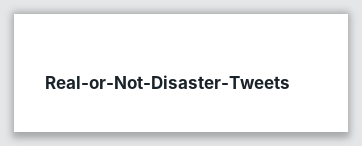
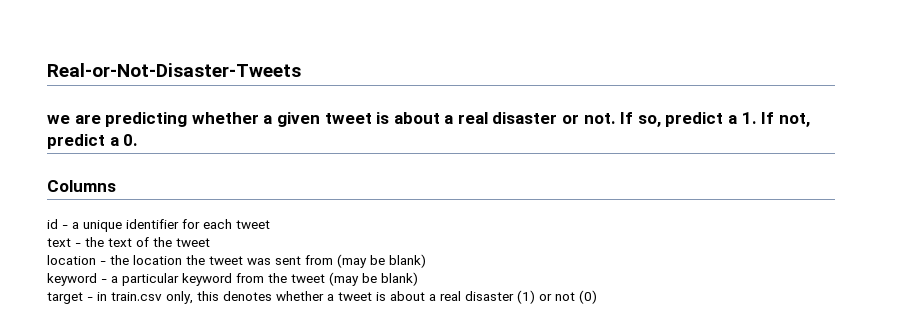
(290, 82) none -> [47,112,810,127] [47,134,139,149] [47,180,116,192] [47,219,270,232] [47,237,210,247] [47,254,426,268] [47,272,418,286] [47,290,597,304] // we are predicting whether a given tweet is about a real disaster or not. If so, predict a 1. If not, predict a 0. // Columns // id - a unique identifier for each tweet // text - the text of the tweet // location - the location the tweet was sent from (may be blank) // keyword - a particular keyword from the tweet (may be blank) // target - in train.csv only, this denotes whether a tweet is about a real disaster (1) or not (0)

